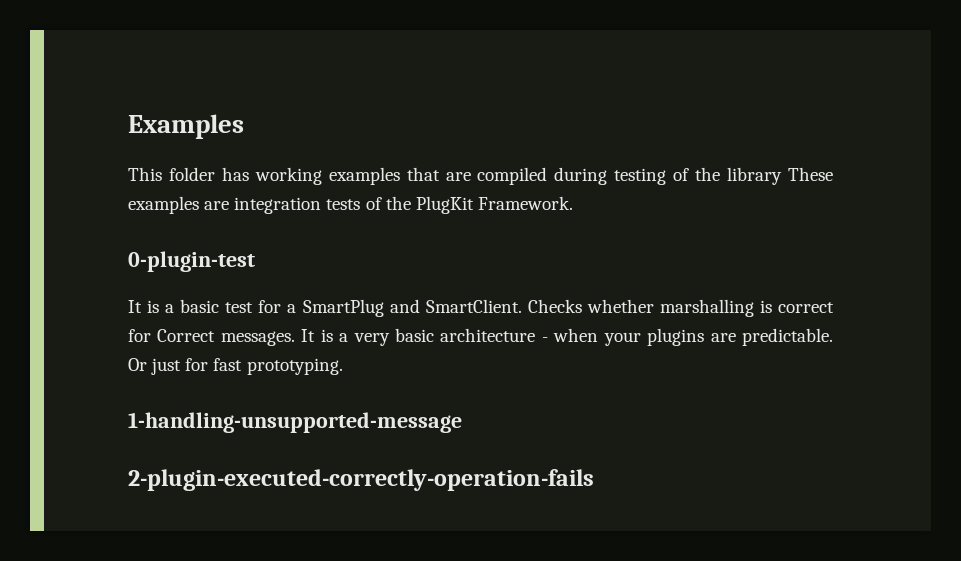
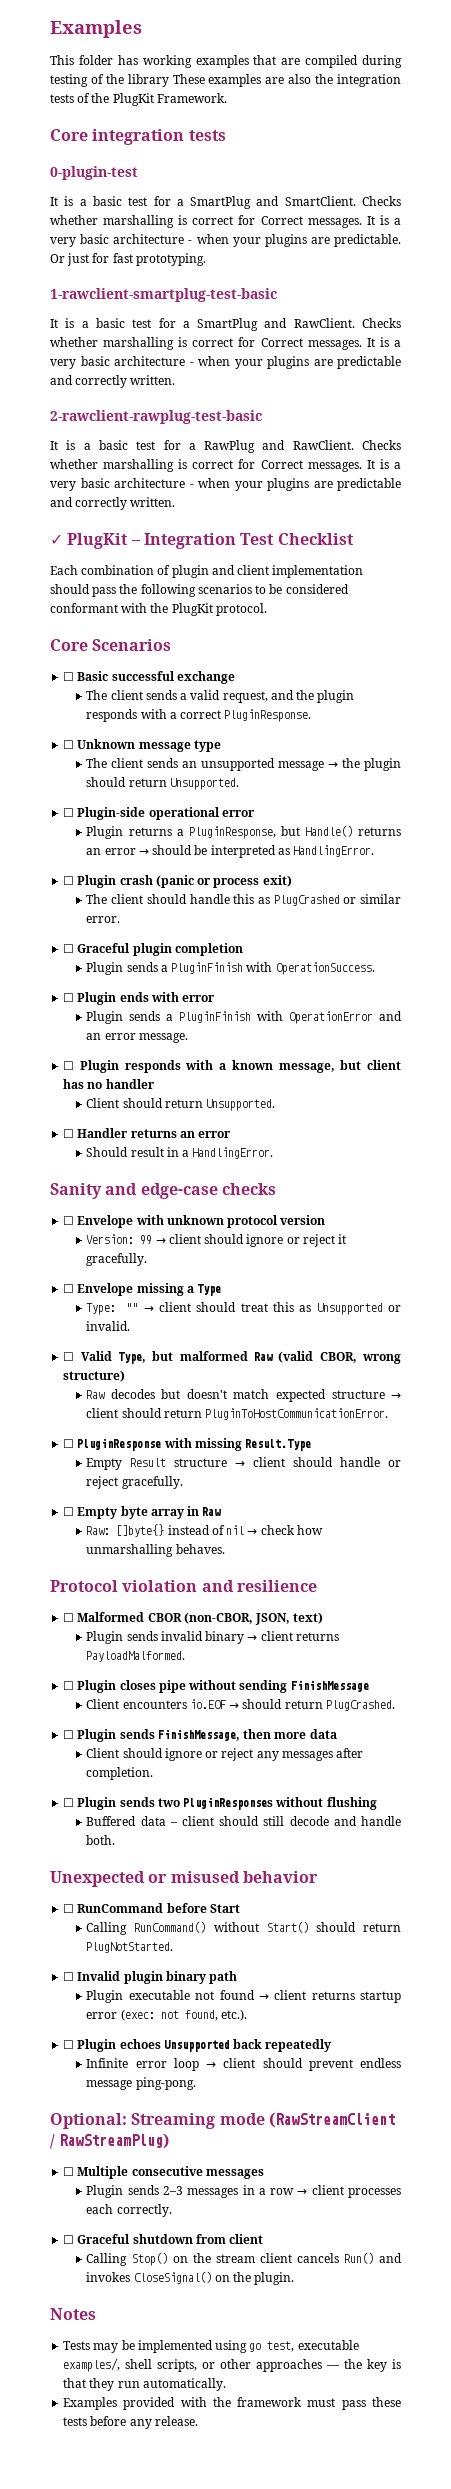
(230, 205) none -> [288,74,334,84] also the
(573, 203) none -> [50,129,226,145] // Core integration tests
[128,412,462,433] [128,469,594,491] 1-handling-unsupported-message // 2-plugin-executed-correctly-operation-fails -> [50,288,277,302] [50,318,401,331] [50,337,401,350] [50,356,401,369] [50,375,176,388] [50,410,262,424] [50,440,402,453] [50,459,401,472] [50,478,401,491] [50,497,176,510] [50,533,354,549] [50,565,364,578] [50,584,349,597] [50,603,267,616] [50,639,172,651] [63,671,235,684] [86,690,355,703] [86,709,312,722] [63,739,221,752] [86,758,401,771] [86,777,239,790] [63,807,255,820] [86,825,401,839] [86,845,375,858] [63,875,292,888] [86,894,401,906] [86,916,121,923] [63,943,243,956] [86,962,375,975] [63,992,216,1005] [86,1011,402,1024] [86,1033,188,1043] [63,1060,401,1073] [63,1079,155,1089] [86,1098,276,1111] [63,1128,232,1138] [86,1147,274,1159] [50,1183,276,1199] [63,1215,326,1228] [86,1234,347,1247] [86,1253,148,1266] [63,1283,222,1296] [86,1302,401,1315] [86,1321,131,1331] [63,1351,401,1364] [63,1370,126,1382] [86,1389,401,1402] [86,1408,389,1420] [63,1438,312,1451] [86,1457,401,1470] [86,1476,183,1489] [63,1506,222,1519] [86,1524,323,1537] [86,1544,225,1557] [50,1580,317,1592] [63,1612,324,1625] [86,1631,339,1644] [86,1651,186,1662] [63,1680,369,1693] [86,1699,395,1711] [63,1729,337,1742] [86,1748,364,1761] [86,1767,154,1780] [63,1797,377,1810] [86,1816,401,1826] [86,1835,116,1845] [50,1871,318,1887] [63,1903,240,1913] [86,1921,401,1935] [86,1942,174,1953] [63,1971,238,1984] [86,1990,401,2003] [86,2009,247,2021] [63,2039,332,2052] [86,2058,401,2071] [86,2077,196,2090] [50,2112,395,2129] [50,2133,170,2149] [63,2166,264,2179] [86,2185,401,2198] [86,2204,172,2217] [63,2234,264,2244] [86,2252,402,2266] [86,2271,295,2285] [50,2308,96,2320] [63,2340,359,2353] [63,2358,401,2372] [63,2378,226,2391] [63,2397,402,2410] [63,2416,198,2429] 1-rawclient-smartplug-test-basic // It is a basic test for a SmartPlug and RawClient. Checks whether marshalling is correct for Correct messages. It is a very basic architecture - when your plugins are predictable and correctly written. // 2-rawclient-rawplug-test-basic // It is a basic test for a RawPlug and RawClient. Checks whether marshalling is correct for Correct messages. It is a very basic architecture - when your plugins are predictable and correctly written. // ✓ PlugKit – Integration Test Checklist // Each combination of plugin and client implementation should pass the following scenarios to be considered conformant with the PlugKit protocol. // Core Scenarios // ☐ Basic successful exchange // The client sends a valid request, and the plugin responds with a correct PluginResponse. // ☐ Unknown message type // The client sends an unsupported message → the plugin should return Unsupported. // ☐ Plugin-side operational error // Plugin returns a PluginResponse, but Handle() returns an error → should be interpreted as HandlingError. // ☐ Plugin crash (panic or process exit) // The client should handle this as PlugCrashed or similar error. // ☐ Graceful plugin completion // Plugin sends a PluginFinish with OperationSuccess. // ☐ Plugin ends with error // Plugin sends a PluginFinish with OperationError and an error message. // ☐ Plugin responds with a known message, but client has no handler // Client should return Unsupported. // ☐ Handler returns an error // Should result in a HandlingError. // Sanity and edge-case checks // ☐ Envelope with unknown protocol version // Version: 99 → client should ignore or reject it gracefully. // ☐ Envelope missing a Type // Type: "" → client should treat this as Unsupported or invalid. // ☐ Valid Type, but malformed Raw (valid CBOR, wrong structure) // Raw decodes but doesn't match expected structure → client should return PluginToHostCommunicationError. // ☐ PluginResponse with missing Result.Type // Empty Result structure → client should handle or reject gracefully. // ☐ Empty byte array in Raw // Raw: []byte{} instead of nil → check how unmarshalling behaves. // Protocol violation and resilience // ☐ Malformed CBOR (non-CBOR, JSON, text) // Plugin sends invalid binary → client returns PayloadMalformed. // ☐ Plugin closes pipe without sending FinishMessage // Client encounters io.EOF → should return PlugCrashed. // ☐ Plugin sends FinishMessage, then more data // Client should ignore or reject any messages after completion. // ☐ Plugin sends two PluginResponses without flushing // Buffered data – client should still decode and handle both. // Unexpected or misused behavior // ☐ RunCommand before Start // Calling RunCommand() without Start() should return PlugNotStarted. // ☐ Invalid plugin binary path // Plugin executable not found → client returns startup error (exec: not found, etc.). // ☐ Plugin echoes Unsupported back repeatedly // Infinite error loop → client should prevent endless message ping-pong. // Optional: Streaming mode (RawStreamClient / RawStreamPlug) // ☐ Multiple consecutive messages // Plugin sends 2–3 messages in a row → client processes each correctly. // ☐ Graceful shutdown from client // Calling Stop() on the stream client cancels Run() and invokes CloseSignal() on the plugin. // Notes // Tests may be implemented using go test, executable examples/, shell scripts, or other approaches — the key is that they run automatically. // Examples provided with the framework must pass these tests before any release.

